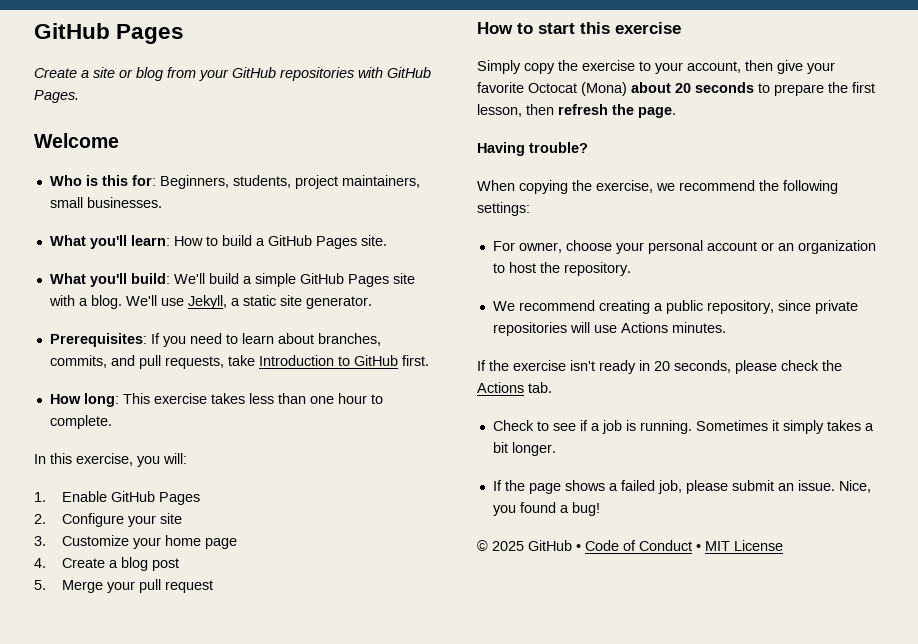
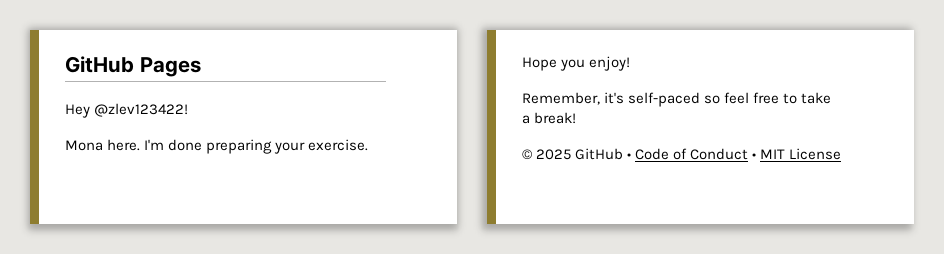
[34,23,185,44] [34,67,431,81] [34,90,79,103] [34,133,119,148] [49,175,420,189] [49,197,162,208] [49,235,387,249] [49,273,415,287] [48,295,372,309] [49,333,381,347] [49,355,429,369] [49,393,383,407] [49,415,112,429] [34,453,187,467] [34,491,200,505] [34,513,182,527] [34,535,237,549] [34,557,179,571] [34,579,213,593] [477,22,681,34] [477,60,835,74] [477,82,875,96] [477,104,676,118] [477,142,588,156] [477,180,838,194] [477,202,530,216] [492,240,876,254] [492,262,631,276] [492,300,858,314] [492,322,726,336] [477,360,842,374] [477,382,552,393] [492,420,874,434] [492,442,556,456] [492,480,871,494] [492,502,600,516] GitHub Pages // Create a site or blog from your GitHub repositories with GitHub Pages. // Welcome // Who is this for: Beginners, students, project maintainers, small businesses. // What you'll learn: How to build a GitHub Pages site. // What you'll build: We'll build a simple GitHub Pages site with a blog. We'll use Jekyll, a static site generator. // Prerequisites: If you need to learn about branches, commits, and pull requests, take Introduction to GitHub first. // How long: This exercise takes less than one hour to complete. // In this exercise, you will: // 1. Enable GitHub Pages // 2. Configure your site // 3. Customize your home page // 4. Create a blog post // 5. Merge your pull request // How to start this exercise // Simply copy the exercise to your account, then give your favorite Octocat (Mona) about 20 seconds to prepare the first lesson, then refresh the page. // Having trouble? // When copying the exercise, we recommend the following settings: // For owner, choose your personal account or an organization to host the repository. // We recommend creating a public repository, since private repositories will use Actions minutes. // If the exercise isn't ready in 20 seconds, please check the Actions tab. // Check to see if a job is running. Sometimes it simply takes a bit longer. // If the page shows a failed job, please submit an issue. Nice, you found a bug! -> [65,56,201,77] [65,103,189,118] [65,139,369,154] [522,56,631,71] [522,92,832,107] [522,112,577,124] GitHub Pages // Hey @zlev123422! // Mona here. I'm done preparing your exercise. Hope you enjoy! // Remember, it's self-paced so feel free to take a break!

